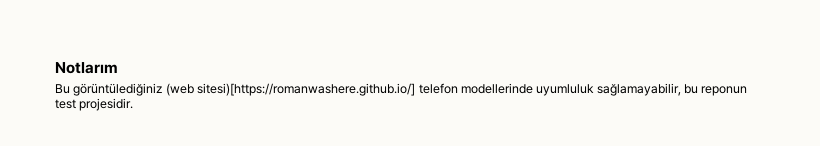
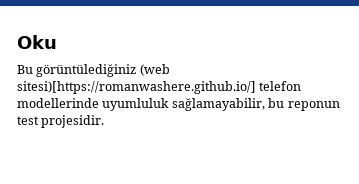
[55,62,118,74] Notlarım -> [17,35,57,49] Oku

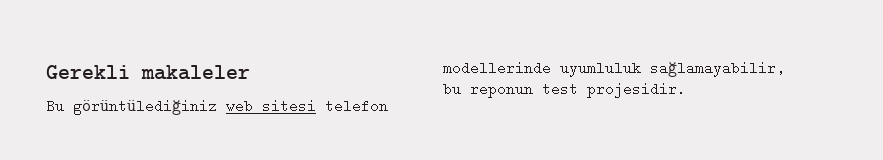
[17,35,57,49] Oku -> [46,65,250,80] Gerekli makaleler
[139,64,170,76] [17,81,256,94] (web sitesi)[https://romanwashere.github.io/] -> [226,99,316,113] web sitesi

